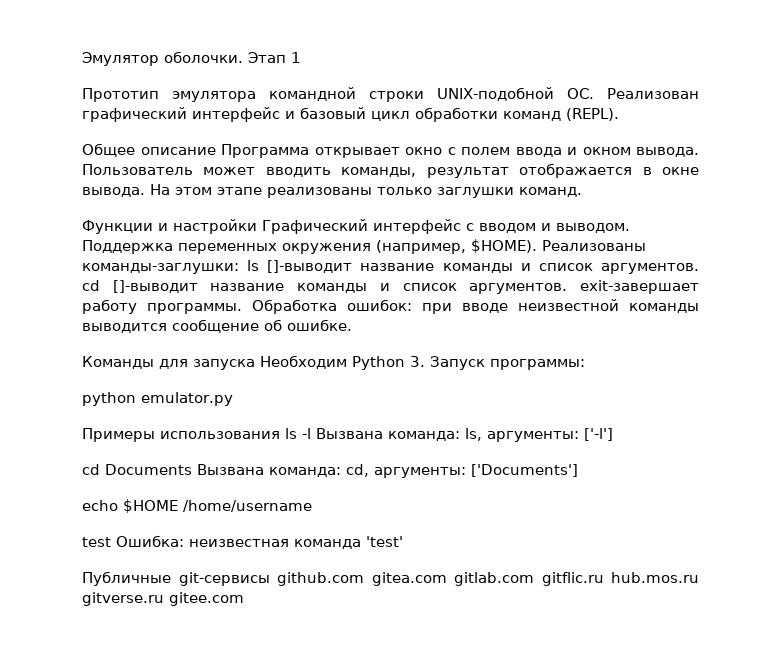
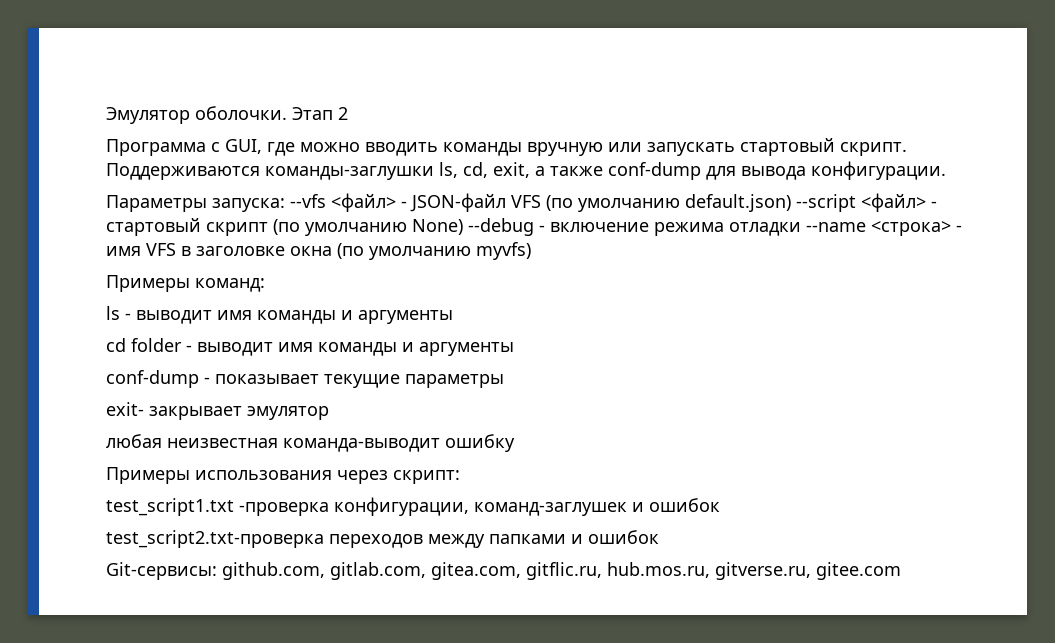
[291,52,301,63] [82,87,699,102] [82,107,619,122] [82,143,699,158] [82,163,699,178] [82,184,582,198] [82,219,630,234] [82,239,646,254] [82,260,700,274] [82,280,699,294] [82,299,699,314] [82,319,352,333] [82,355,585,370] [82,392,233,406] [82,428,613,442] [82,464,578,478] [82,499,312,513] [82,535,403,549] [82,571,699,586] [82,592,164,606] 1 // Прототип эмулятора командной строки UNIX-подобной ОС. Реализован графический интерфейс и базовый цикл обработки команд (REPL). // Общее описание Программа открывает окно с полем ввода и окном вывода. Пользователь может вводить команды, результат отображается в окне вывода. На этом этапе реализованы только заглушки команд. // Функции и настройки Графический интерфейс с вводом и выводом. Поддержка переменных окружения (например, $HOME). Реализованы команды-заглушки: ls []-выводит название команды и список аргументов. cd []-выводит название команды и список аргументов. exit-завершает работу программы. Обработка ошибок: при вводе неизвестной команды выводится сообщение об ошибке. // Команды для запуска Необходим Python 3. Запуск программы: // python emulator.py // Примеры использования ls -l Вызвана команда: ls, аргументы: ['-l'] // cd Documents Вызвана команда: cd, аргументы: ['Documents'] // echo $HOME /home/username // test Ошибка: неизвестная команда 'test' // Публичные git-сервисы github.com gitea.com gitlab.com gitflic.ru hub.mos.ru gitverse.ru -> [338,107,348,120] [106,138,907,156] [106,161,946,180] [106,193,937,212] [106,218,962,236] [106,242,531,260] [106,275,265,292] [106,306,453,324] [106,338,514,356] [106,370,504,388] [106,402,329,420] [106,434,515,452] [106,467,460,484] [106,497,720,516] [106,530,659,548] [106,562,811,580] 2 // Программа с GUI, где можно вводить команды вручную или запускать стартовый скрипт. Поддерживаются команды-заглушки ls, cd, exit, а также conf-dump для вывода конфигурации. // Параметры запуска: --vfs <файл> - JSON-файл VFS (по умолчанию default.json) --script <файл> - стартовый скрипт (по умолчанию None) --debug - включение режима отладки --name <строка> - имя VFS в заголовке окна (по умолчанию myvfs) // Примеры команд: // ls - выводит имя команды и аргументы // cd folder - выводит имя команды и аргументы // conf-dump - показывает текущие параметры // exit- закрывает эмулятор // любая неизвестная команда-выводит ошибку // Примеры использования через скрипт: // test_script1.txt -проверка конфигурации, команд-заглушек и ошибок // test_script2.txt-проверка переходов между папками и ошибок // Git-сервисы: github.com, gitlab.com, gitea.com, gitflic.ru, hub.mos.ru, gitverse.ru,

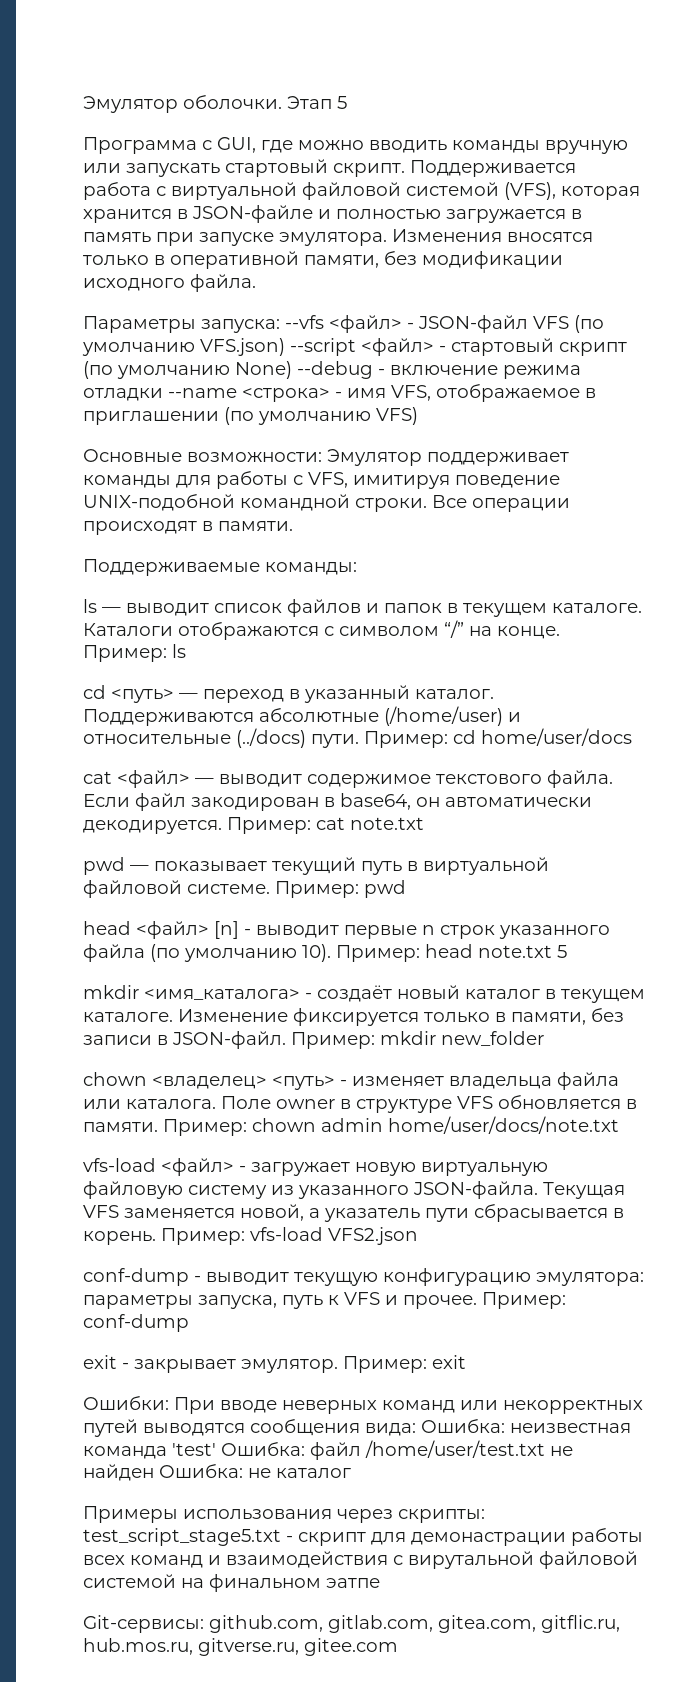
[338,107,348,120] 2 -> [337,96,347,109] 5
[106,161,946,180] Поддерживаются команды-заглушки ls, cd, exit, а также conf-dump для вывода конфигурации. -> [410,160,576,177] [83,182,640,200] [83,205,582,223] [83,229,593,246] [83,251,563,269] [83,274,256,292] Поддерживается работа с виртуальной файловой системой (VFS), которая хранится в JSON-файле и полностью загружается в память при запуске эмулятора. Изменения вносятся только в оперативной памяти, без модификации исходного файла.
[685,194,791,212] default.json) -> [200,338,285,356] VFS.json)
[146,242,531,260] [106,275,265,292] [106,306,453,324] [106,338,514,356] [106,370,504,388] [106,402,329,420] [106,434,515,452] [106,467,460,484] [106,497,720,516] [106,530,659,548] VFS в заголовке окна (по умолчанию myvfs) // Примеры команд: // ls - выводит имя команды и аргументы // cd folder - выводит имя команды и аргументы // conf-dump - показывает текущие параметры // exit- закрывает эмулятор // любая неизвестная команда-выводит ошибку // Примеры использования через скрипт: // test_script1.txt -проверка конфигурации, команд-заглушек и ошибок // test_script2.txt-проверка переходов между папками и ошибок -> [391,384,596,402] [83,407,418,425] [83,449,569,466] [83,471,560,489] [83,494,570,512] [83,521,293,535] [83,559,357,576] [83,599,642,617] [83,620,560,640] [83,644,186,662] [83,685,494,703] [83,706,521,726] [83,728,632,748] [83,770,613,788] [83,793,592,811] [83,817,424,834] [83,857,549,875] [83,880,406,898] [83,921,610,939] [83,944,567,962] [83,985,645,1003] [83,1008,624,1026] [83,1031,544,1049] [83,1072,619,1090] [83,1095,637,1113] [83,1116,619,1136] [83,1158,548,1176] [83,1181,625,1199] [83,1204,624,1222] [83,1227,418,1245] [83,1268,644,1286] [83,1292,566,1309] [83,1314,189,1332] [83,1355,466,1373] [83,1396,643,1414] [83,1419,631,1437] [83,1440,573,1460] [83,1464,351,1481] [83,1506,485,1523] [83,1528,643,1546] [83,1551,638,1569] [83,1574,380,1592] VFS, отображаемое в приглашении (по умолчанию VFS) // Основные возможности: Эмулятор поддерживает команды для работы с VFS, имитируя поведение UNIX-подобной командной строки. Все операции происходят в памяти. // Поддерживаемые команды: // ls — выводит список файлов и папок в текущем каталоге. Каталоги отображаются с символом “/” на конце. Пример: ls // cd <путь> — переход в указанный каталог. Поддерживаются абсолютные (/home/user) и относительные (../docs) пути. Пример: cd home/user/docs // cat <файл> — выводит содержимое текстового файла. Если файл закодирован в base64, он автоматически декодируется. Пример: cat note.txt // pwd — показывает текущий путь в виртуальной файловой системе. Пример: pwd // head <файл> [n] - выводит первые n строк указанного файла (по умолчанию 10). Пример: head note.txt 5 // mkdir <имя_каталога> - создаёт новый каталог в текущем каталоге. Изменение фиксируется только в памяти, без записи в JSON-файл. Пример: mkdir new_folder // chown <владелец> <путь> - изменяет владельца файла или каталога. Поле owner в структуре VFS обновляется в памяти. Пример: chown admin home/user/docs/note.txt // vfs-load <файл> - загружает новую виртуальную файловую систему из указанного JSON-файла. Текущая VFS заменяется новой, а указатель пути сбрасывается в корень. Пример: vfs-load VFS2.json // conf-dump - выводит текущую конфигурацию эмулятора: параметры запуска, путь к VFS и прочее. Пример: conf-dump // exit - закрывает эмулятор. Пример: exit // Ошибки: При вводе неверных команд или некорректных путей выводятся сообщения вида: Ошибка: неизвестная команда 'test' Ошибка: файл /home/user/test.txt не найден Ошибка: не каталог // Примеры использования через скрипты: test_script_stage5.txt - скрипт для демонастрации работы всех команд и взаимодействия с вирутальной файловой системой на финальном эатпе

